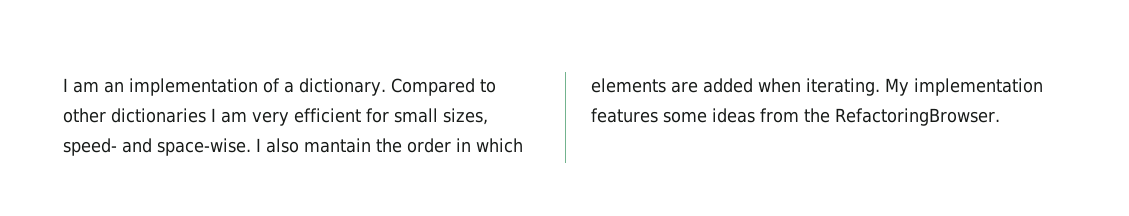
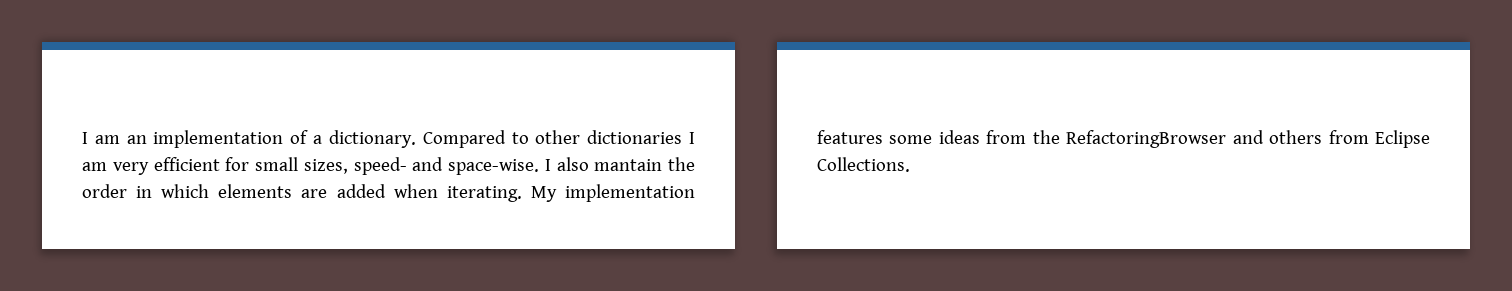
[835,108,1000,126] RefactoringBrowser. -> [1066,130,1430,148] [817,157,910,172] RefactoringBrowser and others from Eclipse Collections.

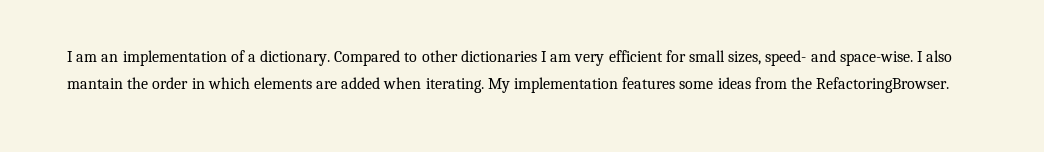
[1066,130,1430,148] [817,157,910,172] RefactoringBrowser and others from Eclipse Collections. -> [816,77,950,93] RefactoringBrowser.

